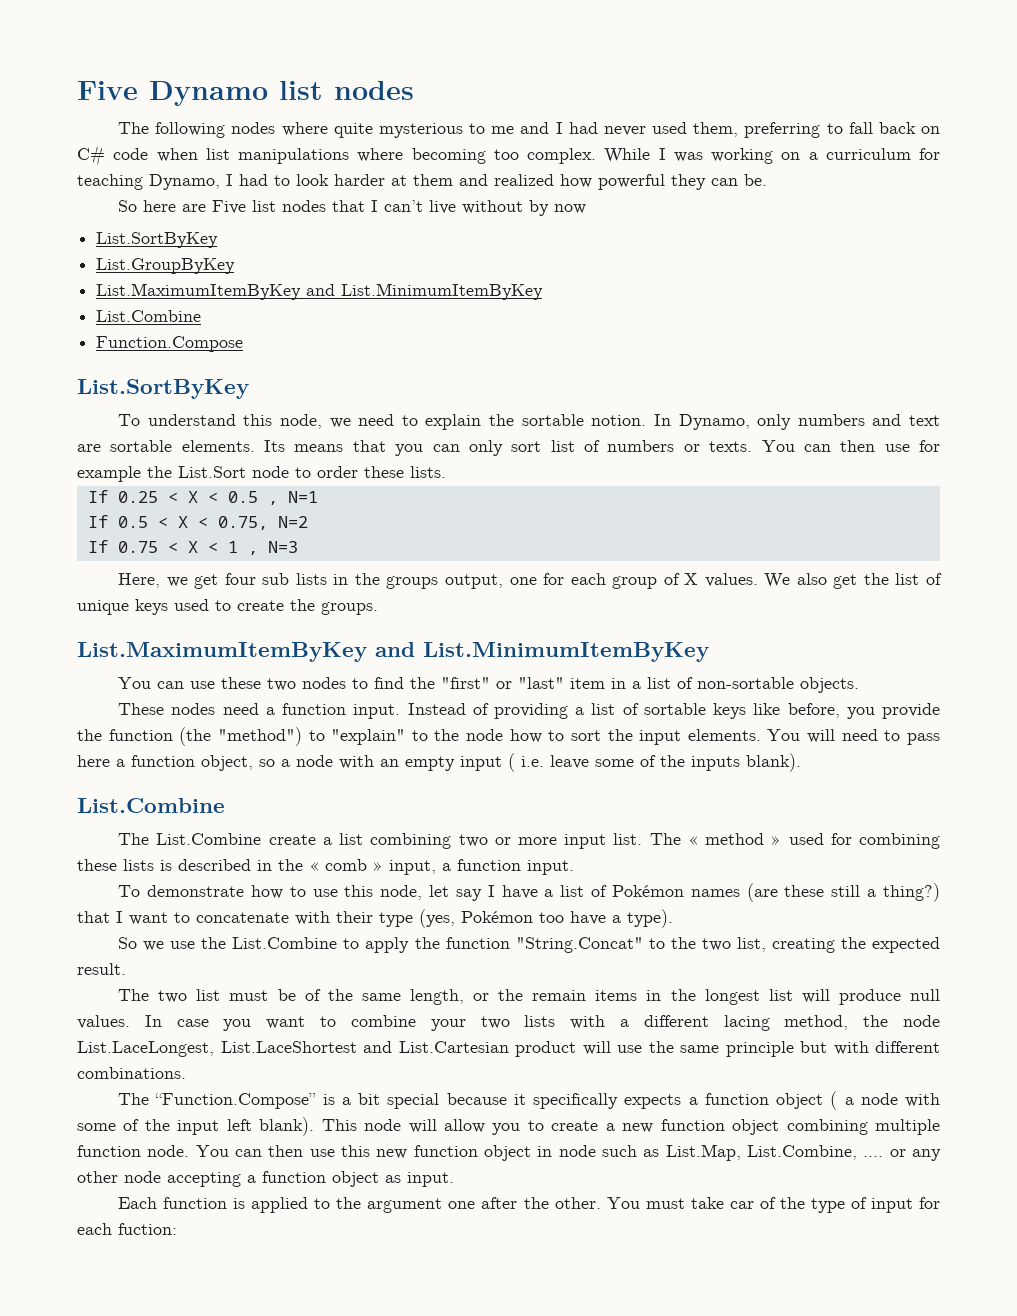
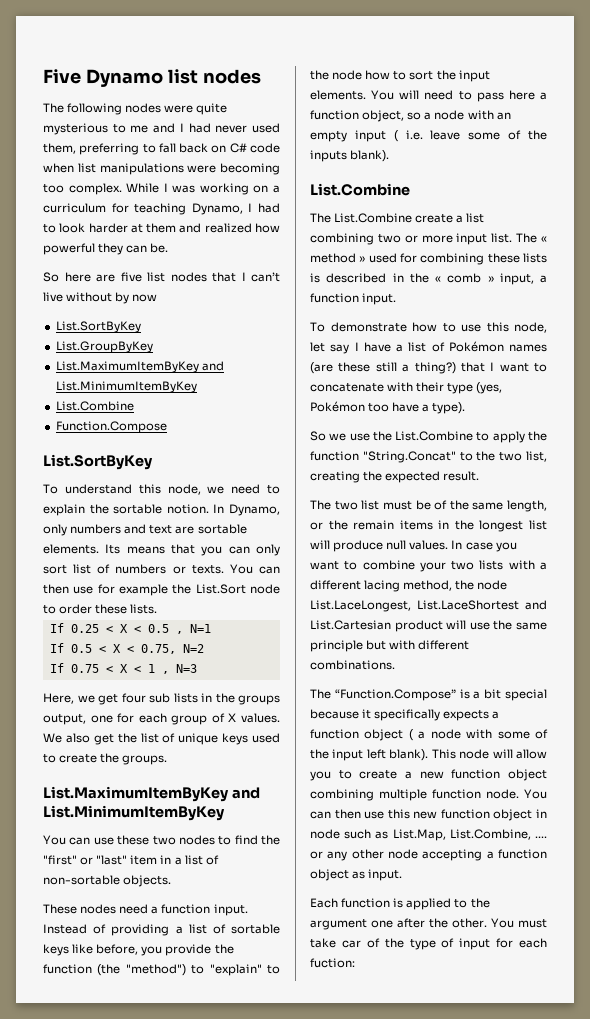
[281,122,328,136] where -> [164,105,194,113] were
[357,148,404,162] where -> [187,165,217,173] were
[212,200,247,214] Five -> [120,272,142,282] five

